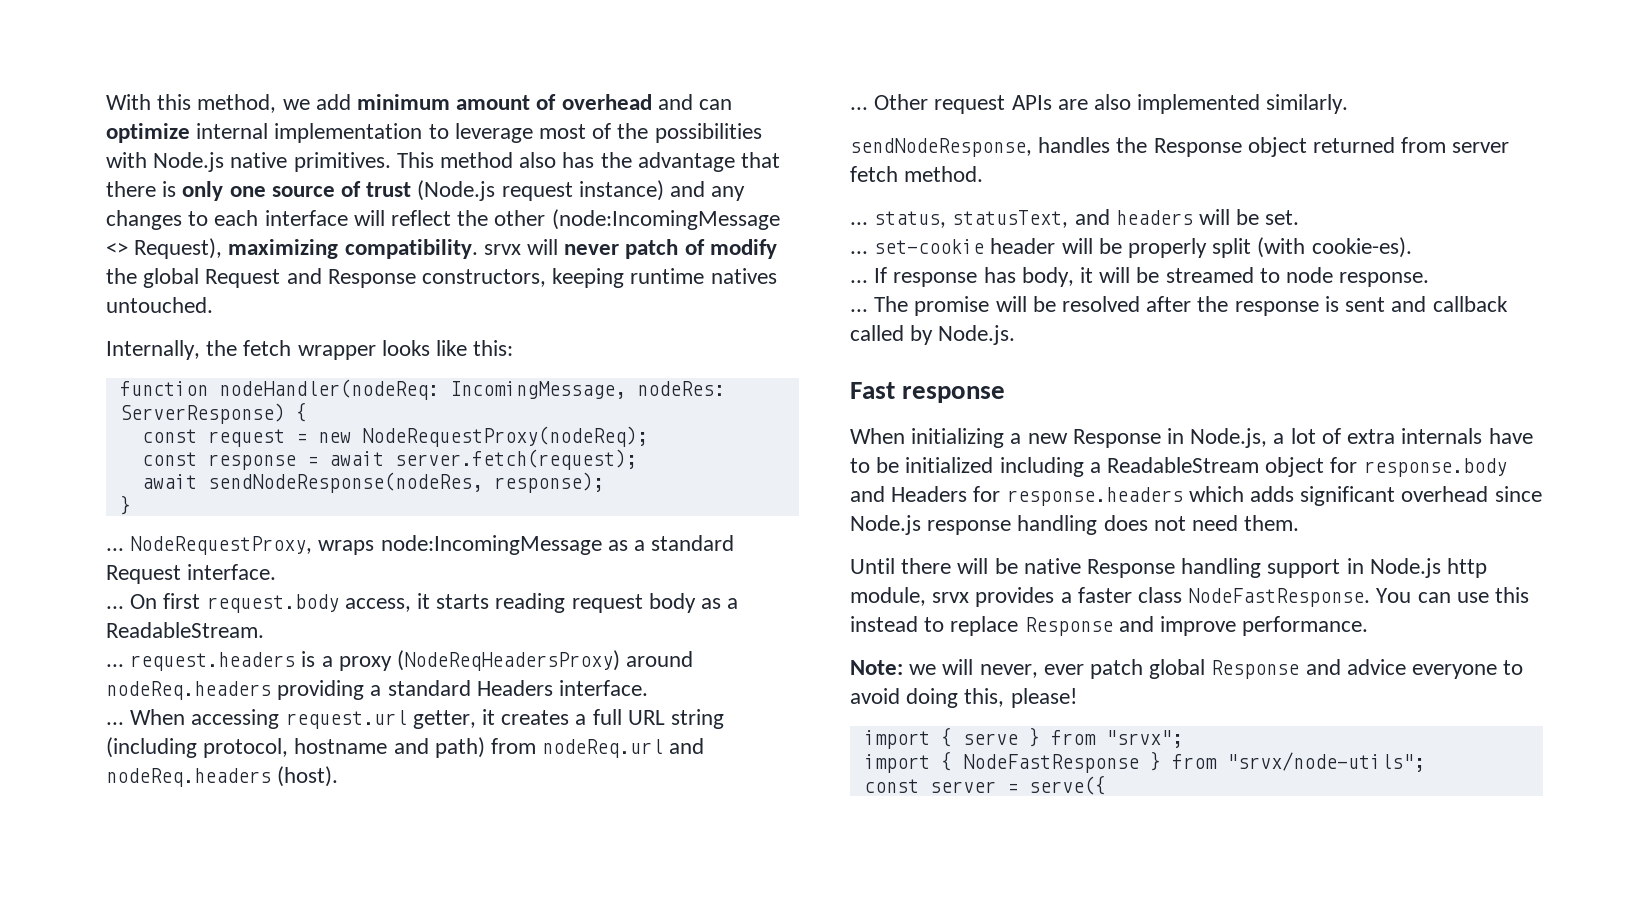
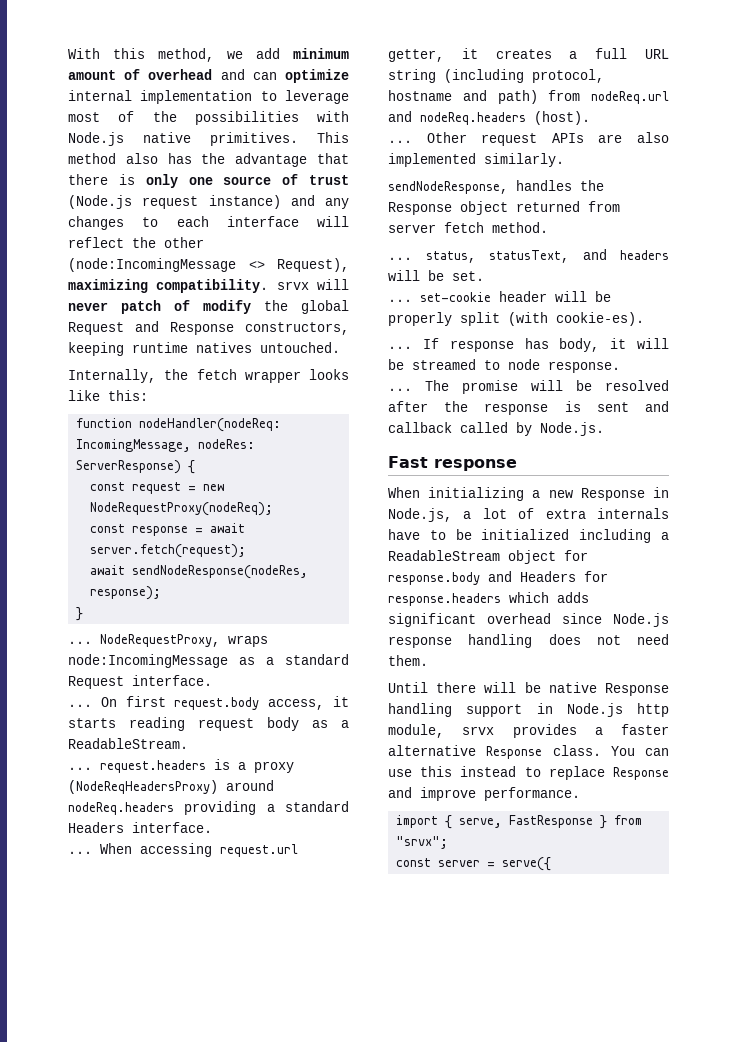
[1138,587,1371,607] class NodeFastResponse. -> [388,745,601,759] alternative Response class.
[850,659,1524,679] [850,688,1077,708] [863,727,1018,749] // Note: we will never, ever patch global Response and advice everyone to avoid doing this, please! // import { serve -> [396,815,594,829] // import { serve, FastResponse
[863,751,1425,773] // import { NodeFastResponse } from "srvx/node-utils"; -> (449, 842) none

